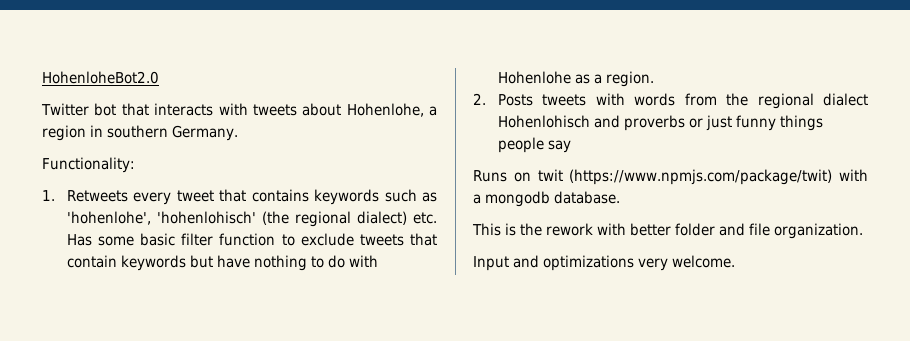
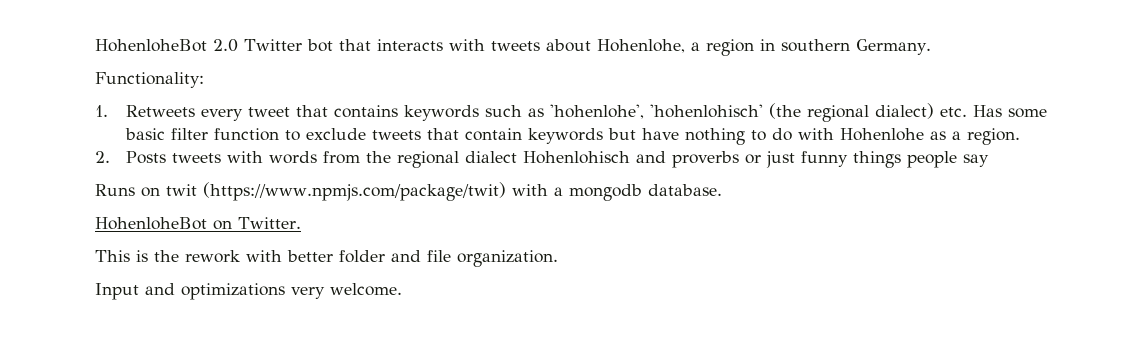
[42,71,159,84] HohenloheBot2.0 // -> [95,39,238,52] HohenloheBot 2.0
(621, 197) none -> [95,217,301,230] // HohenloheBot on Twitter.

